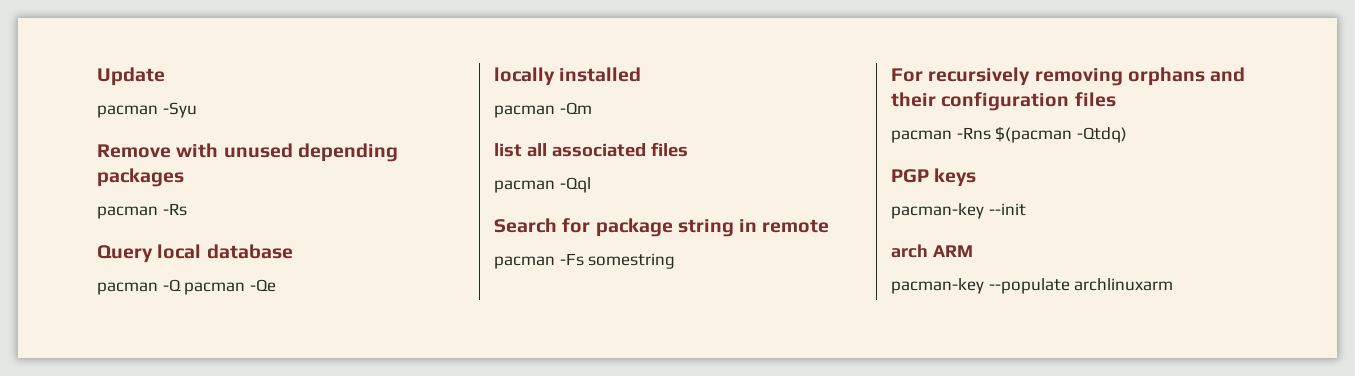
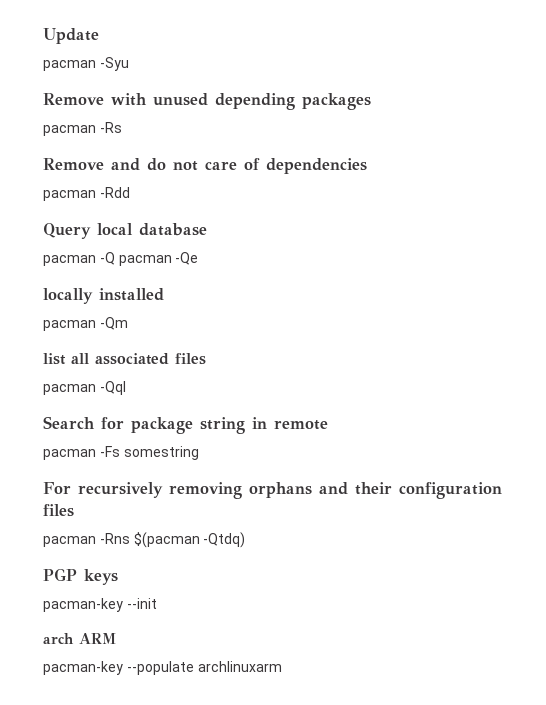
(187, 209) none -> [43,158,367,174] [43,187,130,201] // Remove and do not care of dependencies // pacman -Rdd

